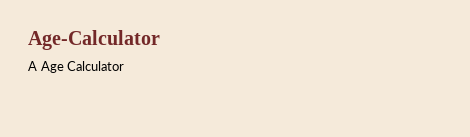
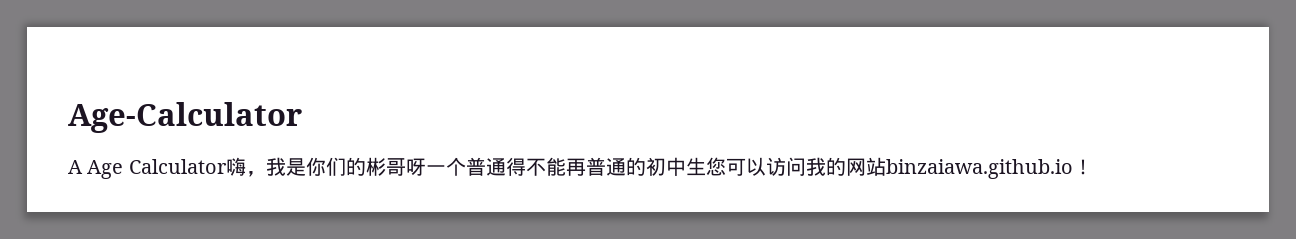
(125, 66) none -> [225,157,1093,179] 嗨，我是你们的彬哥呀一个普通得不能再普通的初中生您可以访问我的网站binzaiawa.github.io！

